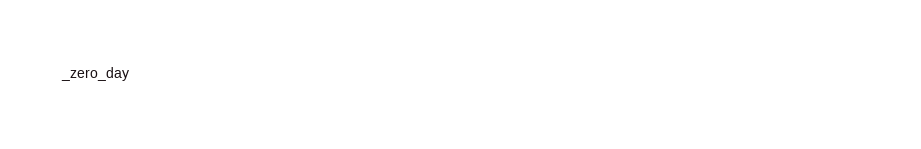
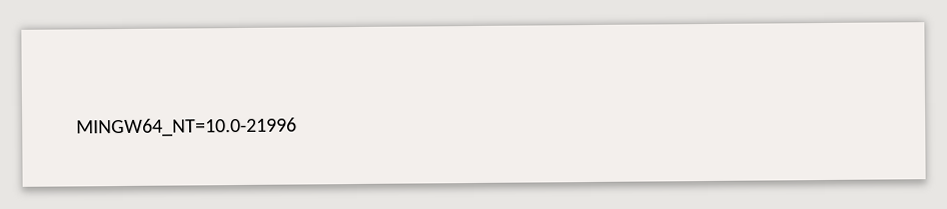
[61,67,129,81] _zero_day -> [76,117,297,138] MINGW64_NT=10.0-21996

